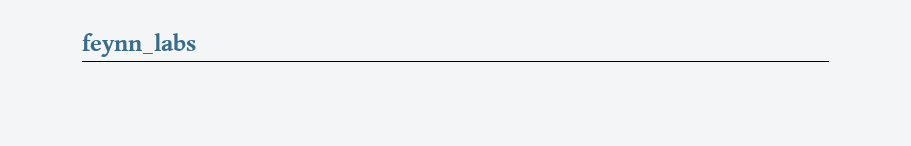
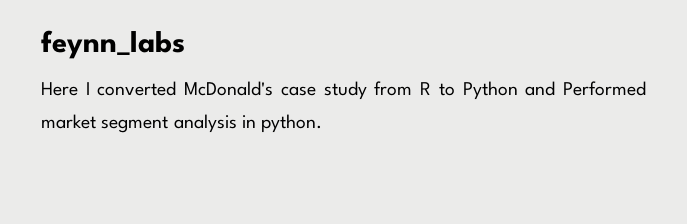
(196, 45) none -> [41,81,647,100] [41,114,323,133] // Here I converted McDonald's case study from R to Python and Performed market segment analysis in python.

